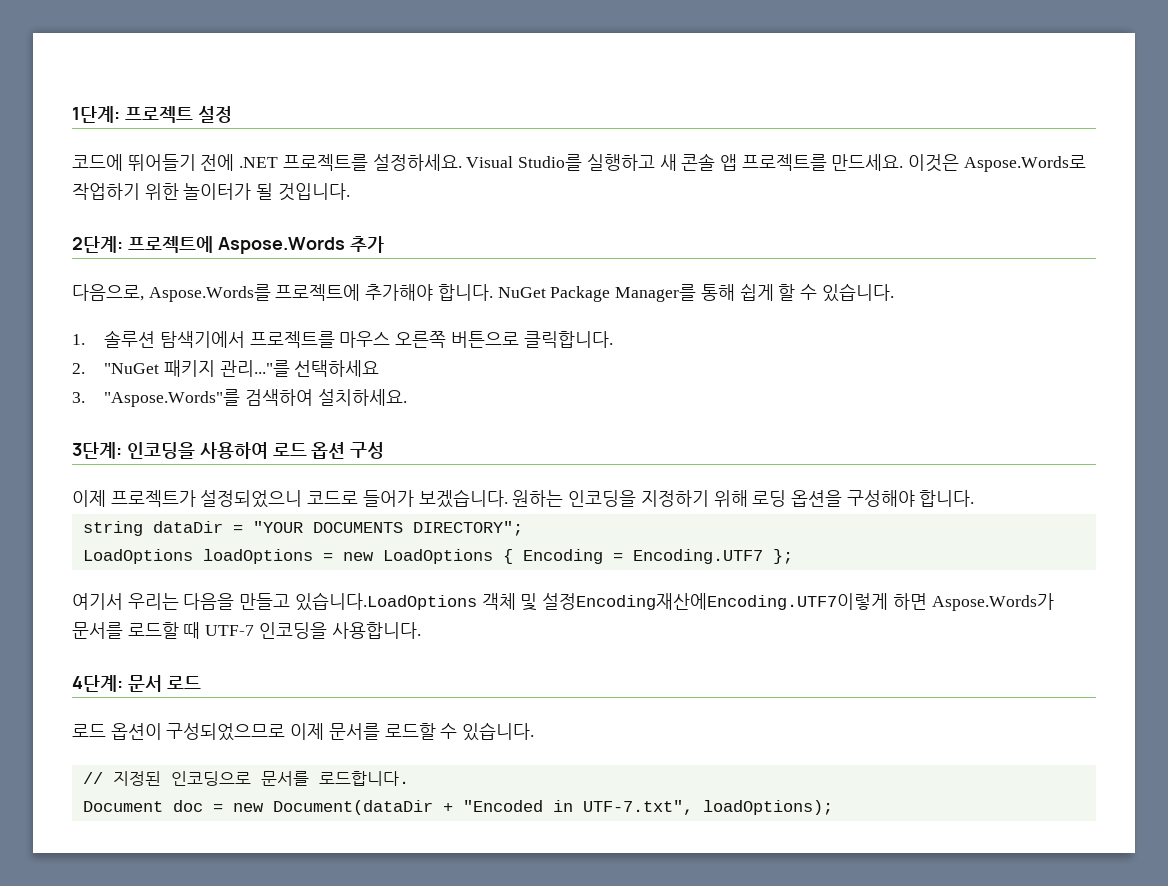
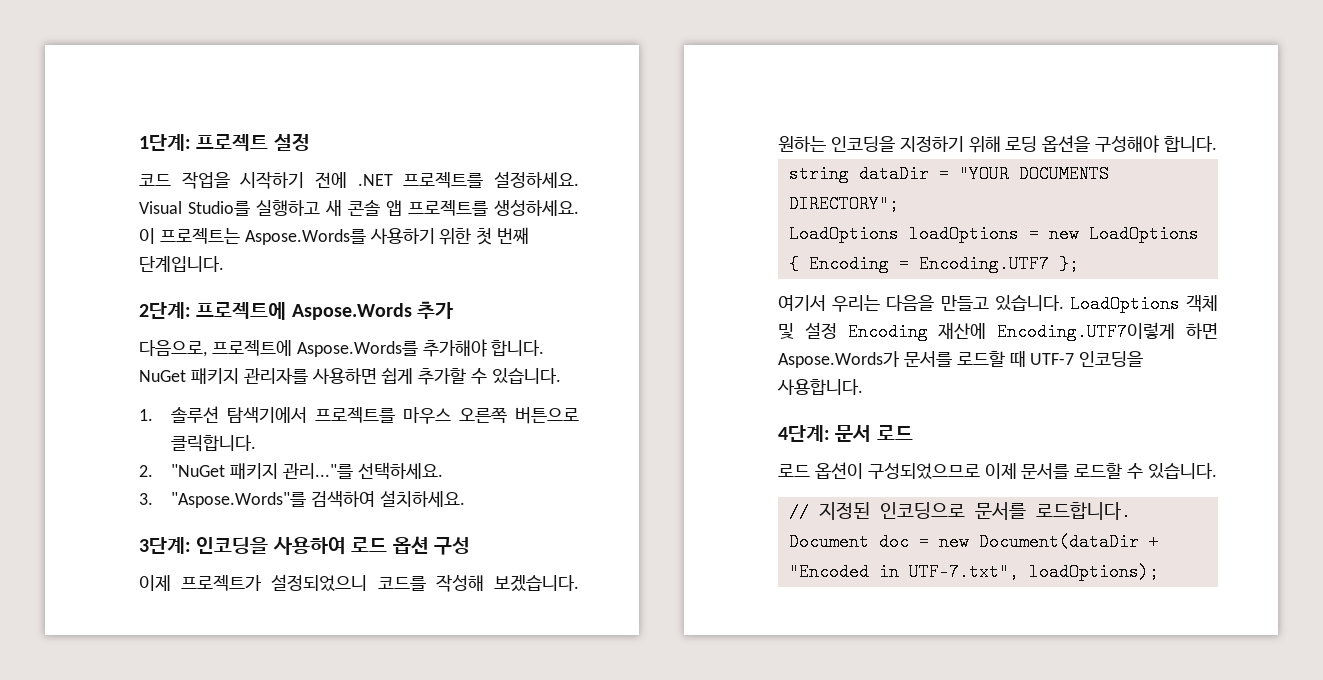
[72,154,196,171] 코드에 뛰어들기 -> [139,171,305,189] 코드 작업을 시작하기
[831,154,1086,172] [72,183,350,201] 만드세요. 이것은 Aspose.Words로 작업하기 위한 놀이터가 될 것입니다. -> [494,200,579,216] [139,227,530,245] [139,255,224,272] 생성하세요. 이 프로젝트는 Aspose.Words를 사용하기 위한 첫 번째 단계입니다.
[148,284,361,302] Aspose.Words를 프로젝트에 -> [211,340,418,357] 프로젝트에 Aspose.Words를
[550,284,796,302] Package Manager를 통해 쉽게 할 -> [190,368,467,385] 패키지 관리자를 사용하면 쉽게 추가할
[294,360,380,377] 선택하세요 -> [357,462,443,480] 선택하세요.
[307,490,414,507] 코드로 들어가 -> [377,574,484,592] 코드를 작성해
[294,592,889,611] 있습니다.LoadOptions 객체 및 설정Encoding재산에Encoding.UTF7이렇게 -> [994,295,1218,313] [778,322,1176,341] 있습니다. LoadOptions 객체 및 설정 Encoding 재산에 Encoding.UTF7이렇게

